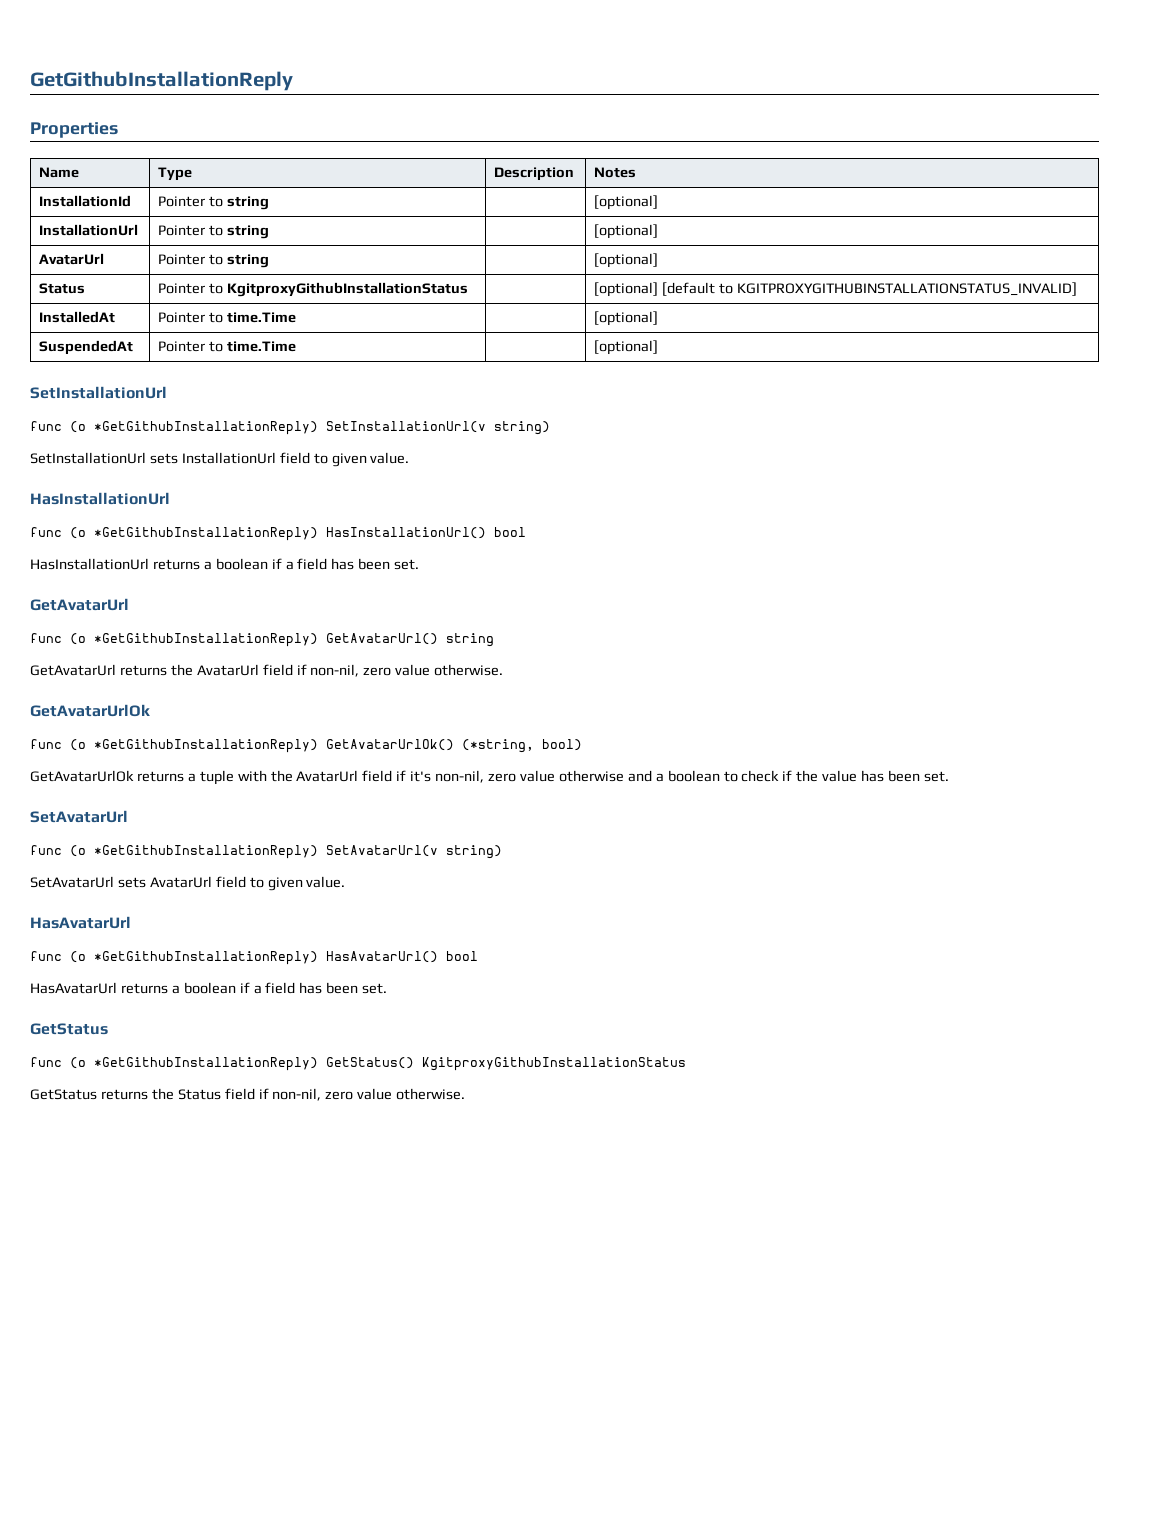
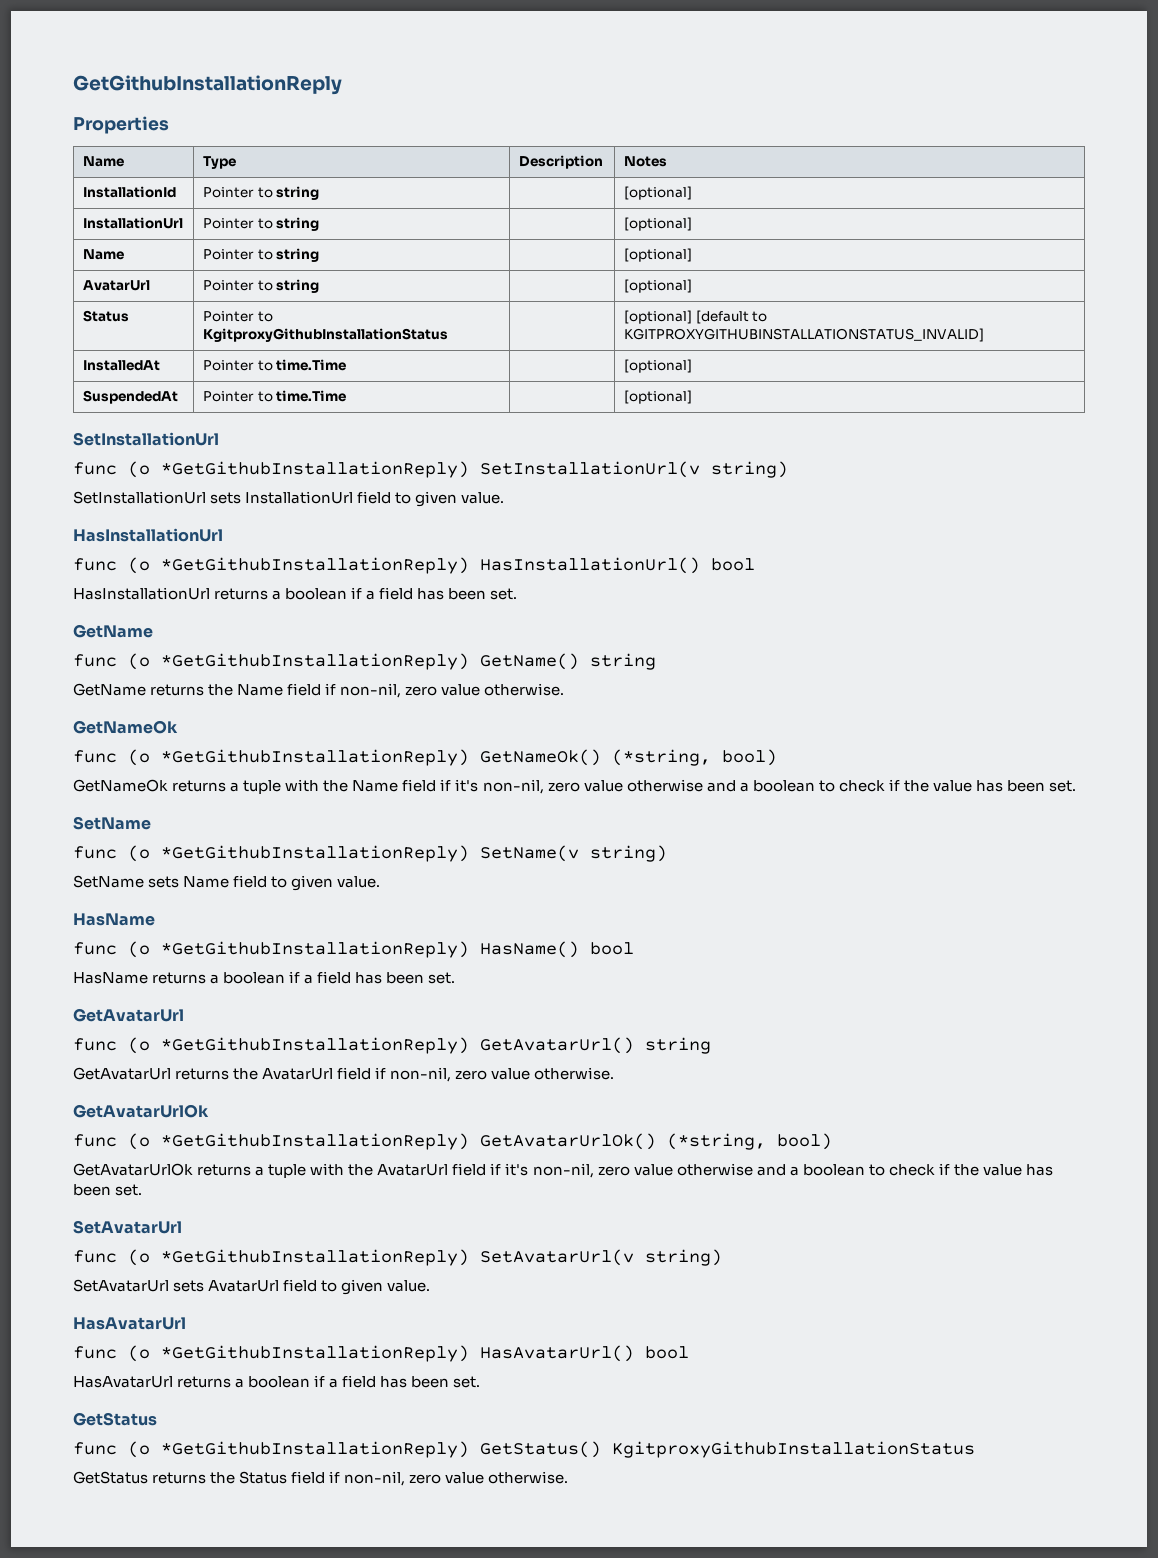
(658, 231) none -> [82,249,124,260] [202,248,320,262] [623,248,692,262] // Name | Pointer to string | | [optional]
(420, 564) none -> [73,624,153,638] [73,653,656,670] [73,683,565,698] [73,720,178,734] [73,749,777,766] [73,779,1077,794] [73,816,151,830] [73,845,667,862] [73,875,381,891] [73,913,155,926] [73,941,634,958] [73,971,456,984] // GetName // func (o *GetGithubInstallationReply) GetName() string // GetName returns the Name field if non-nil, zero value otherwise. // GetNameOk // func (o *GetGithubInstallationReply) GetNameOk() (*string, bool) // GetNameOk returns a tuple with the Name field if it's non-nil, zero value otherwise and a boolean to check if the value has been set. // SetName // func (o *GetGithubInstallationReply) SetName(v string) // SetName sets Name field to given value. // HasName // func (o *GetGithubInstallationReply) HasName() bool // HasName returns a boolean if a field has been set.

